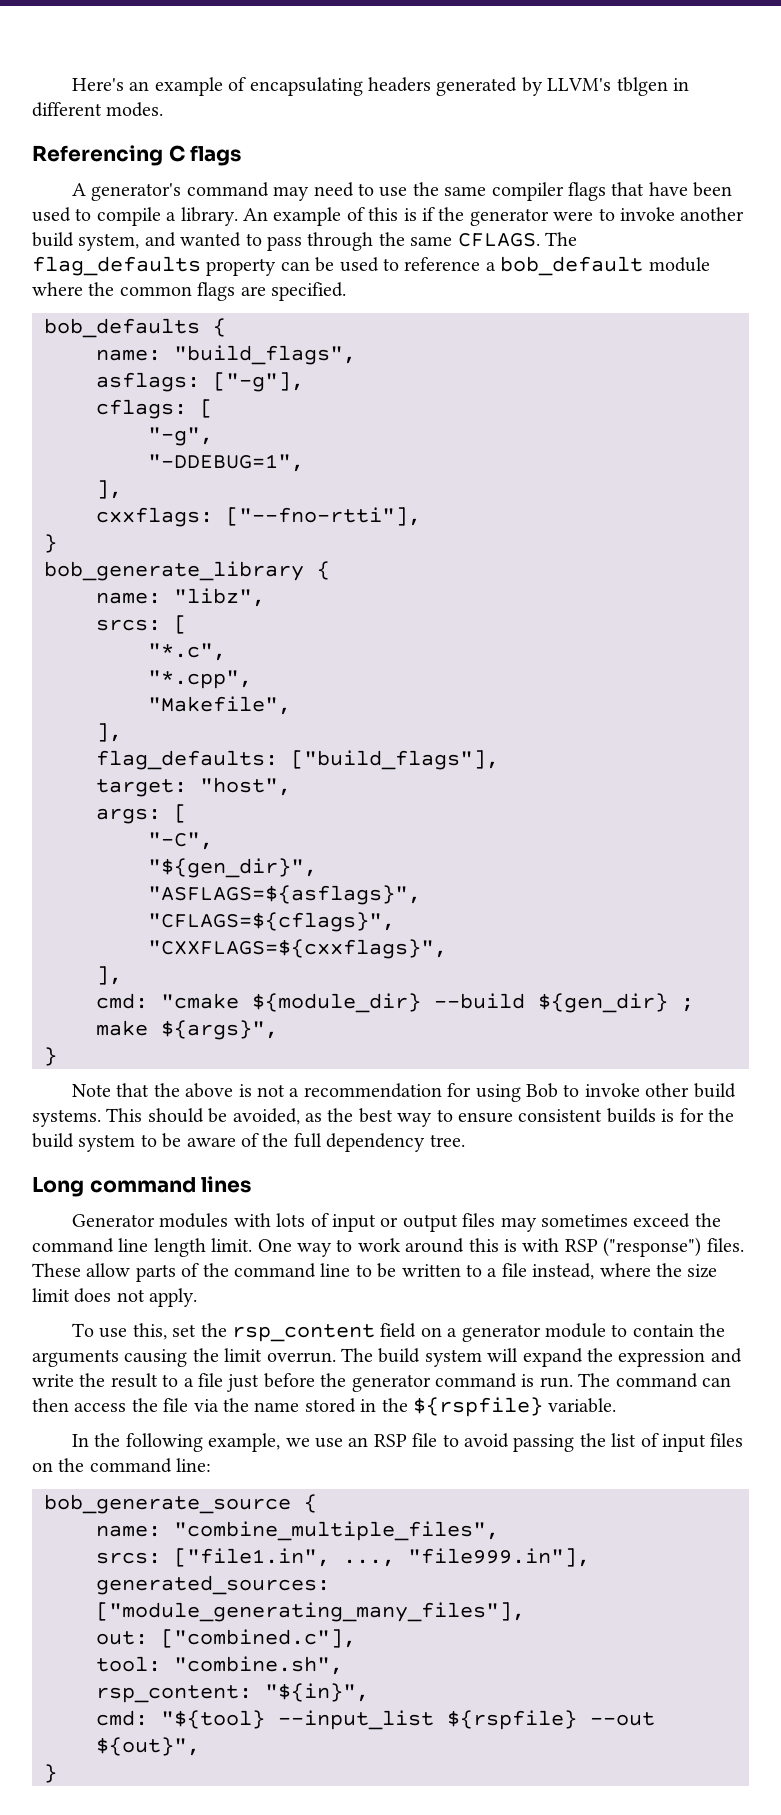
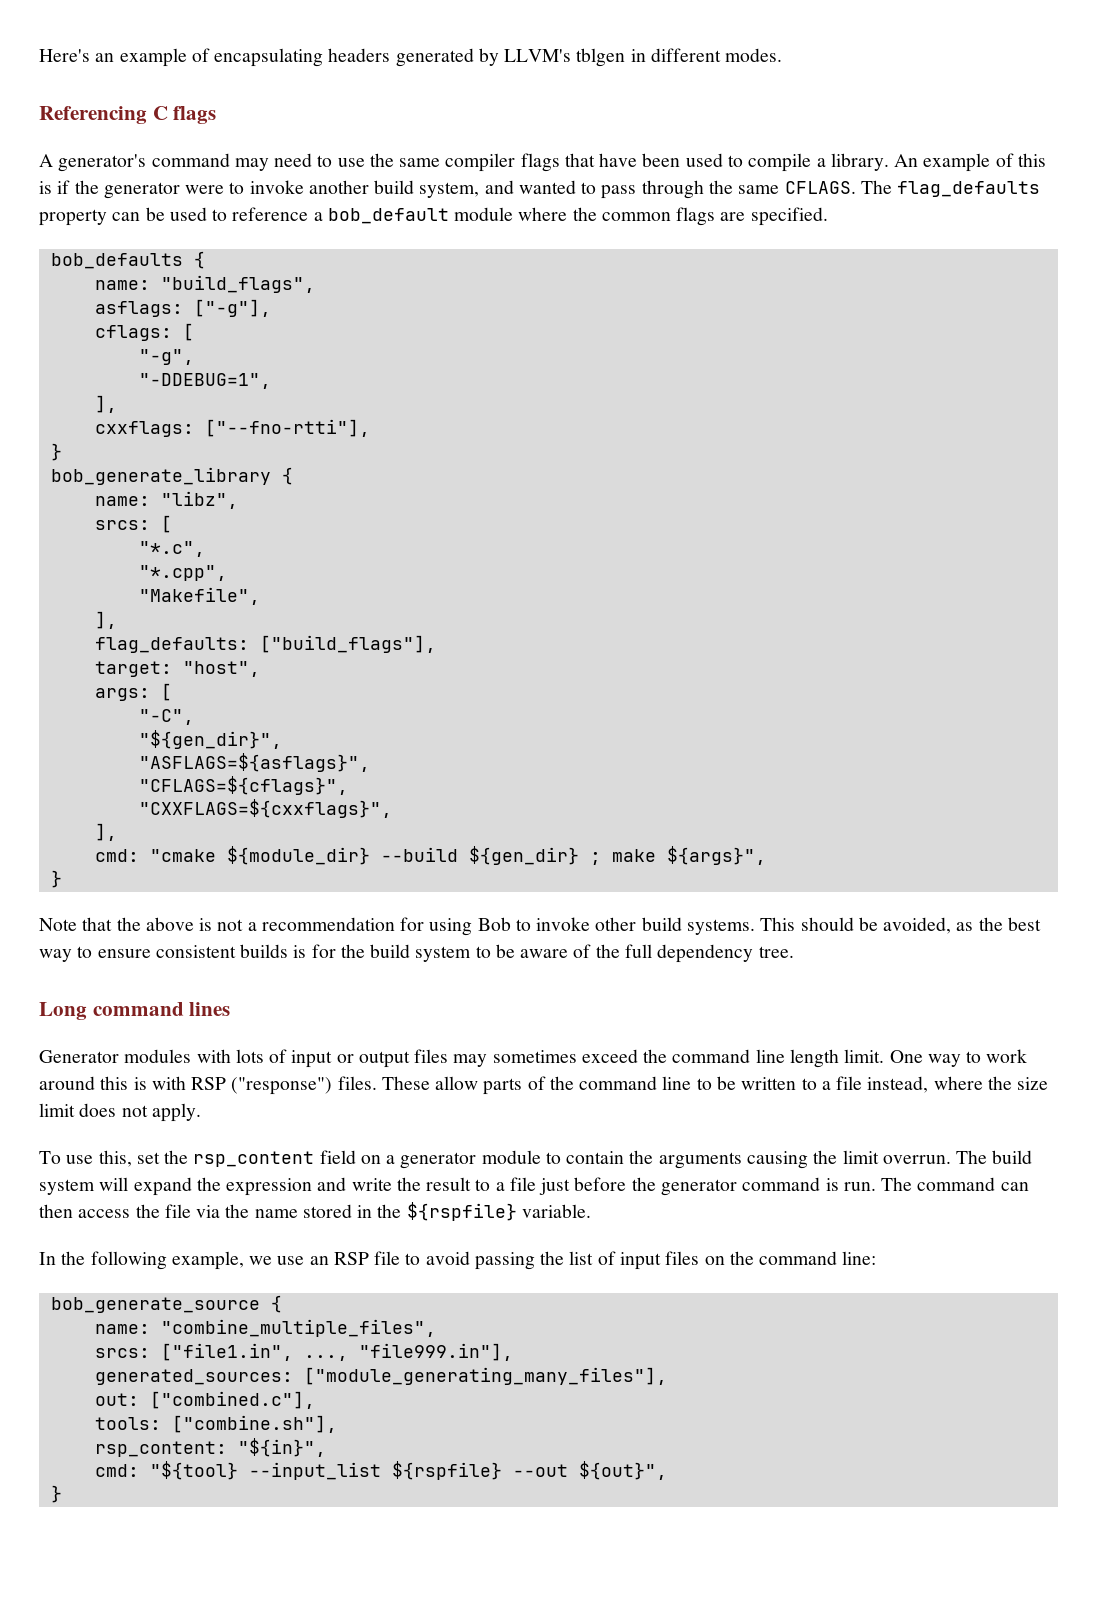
[96,1656,343,1675] tool: "combine.sh", -> [94,1415,337,1433] tools: ["combine.sh"],

